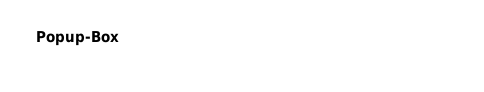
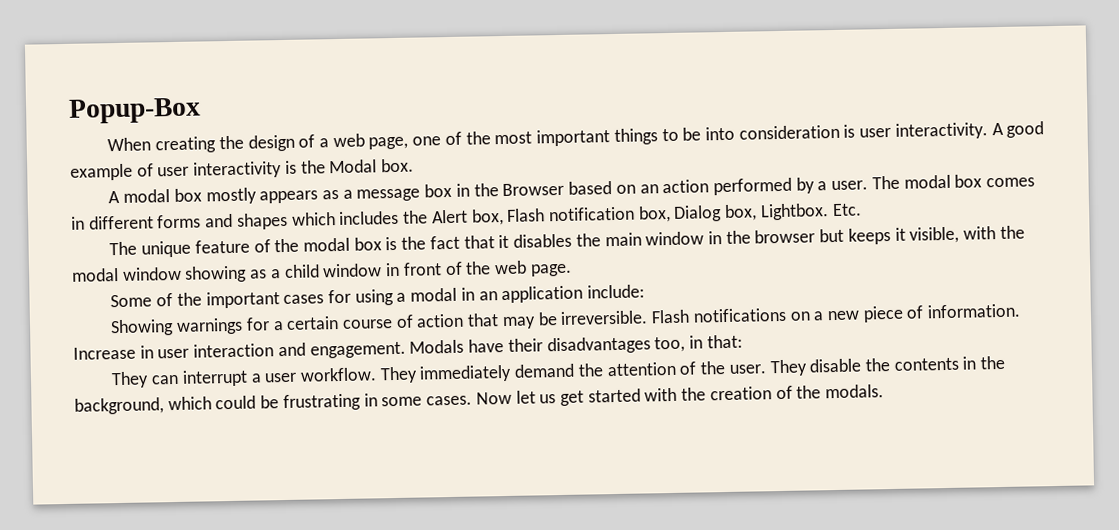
(119, 38) none -> [107,121,1045,154] [70,158,415,181] [108,174,1036,205] [71,203,862,230] [109,225,1025,258] [71,260,572,283] [110,284,646,309] [110,303,1022,337] [73,334,743,360] [111,355,1006,389] [74,384,885,415] // When creating the design of a web page, one of the most important things to be into consideration is user interactivity. A good example of user interactivity is the Modal box. // A modal box mostly appears as a message box in the Browser based on an action performed by a user. The modal box comes in different forms and shapes which includes the Alert box, Flash notification box, Dialog box, Lightbox. Etc. // The unique feature of the modal box is the fact that it disables the main window in the browser but keeps it visible, with the modal window showing as a child window in front of the web page. // Some of the important cases for using a modal in an application include: // Showing warnings for a certain course of action that may be irreversible. Flash notifications on a new piece of information. Increase in user interaction and engagement. Modals have their disadvantages too, in that: // They can interrupt a user workflow. They immediately demand the attention of the user. They disable the contents in the background, which could be frustrating in some cases. Now let us get started with the creation of the modals.

